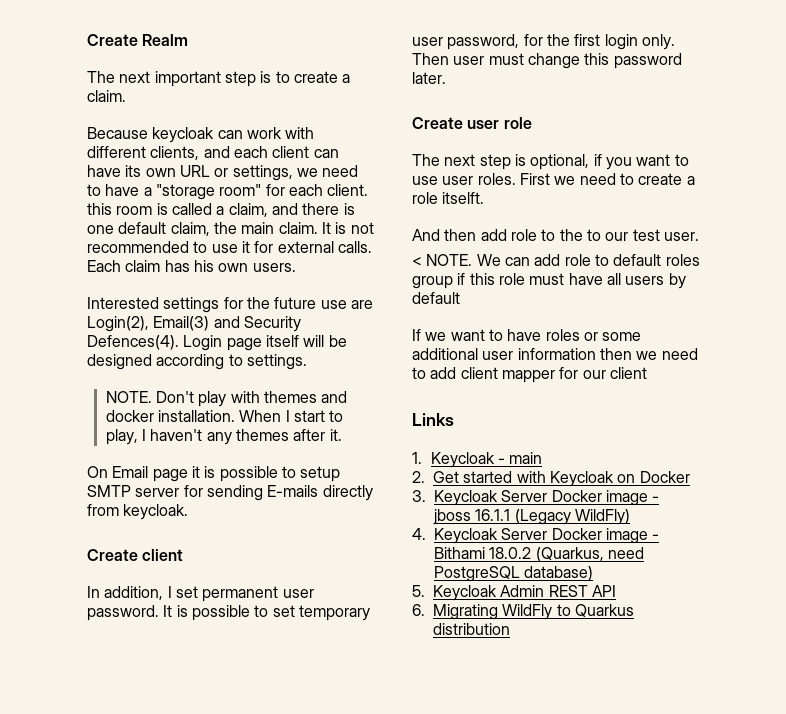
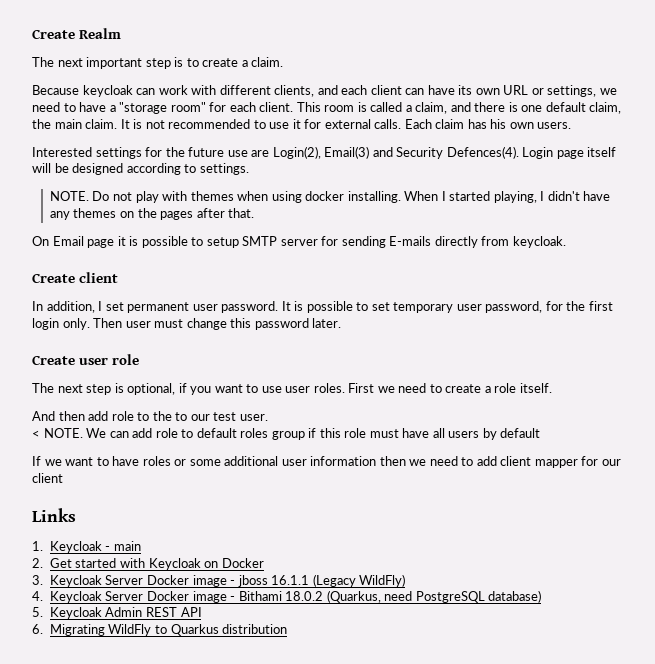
[87,203,112,215] this -> [296,102,321,112] This
[155,391,194,403] Don't -> [92,191,132,201] Do not
[321,391,348,403] [105,410,344,422] [105,429,342,445] and docker installation. When I start to play, I haven't any themes after it. -> [237,191,611,203] [49,208,255,220] when using docker installing. When I started playing, I didn't have any themes on the pages after that.
[442,192,485,204] itselft. -> [519,383,552,393] itself.

